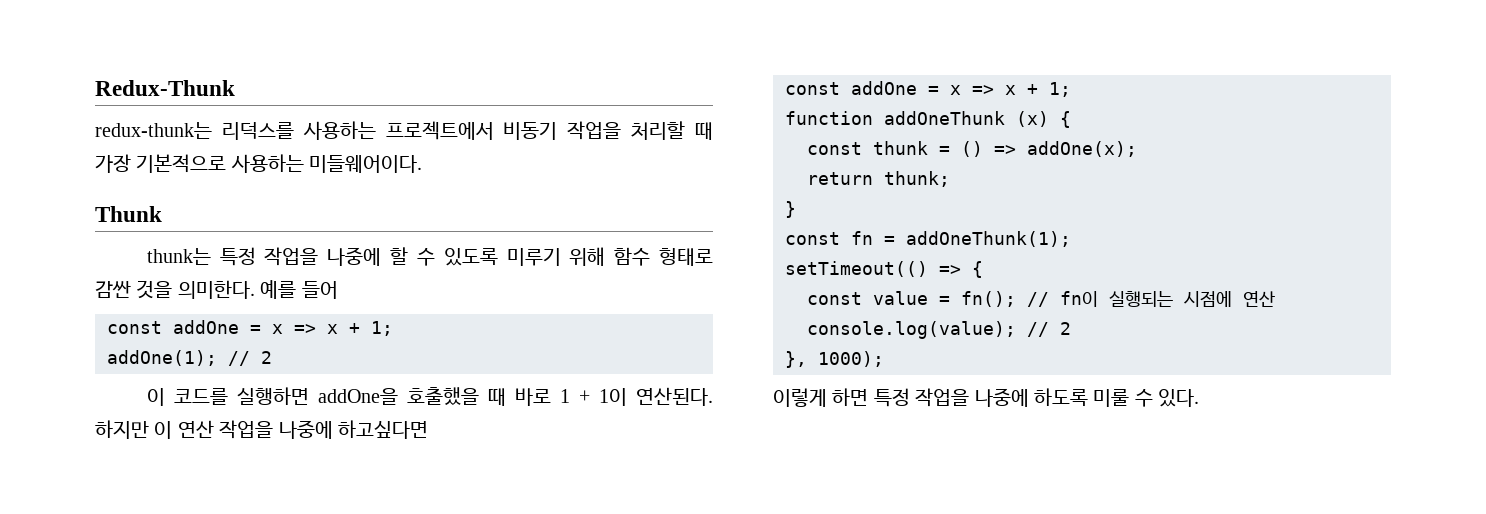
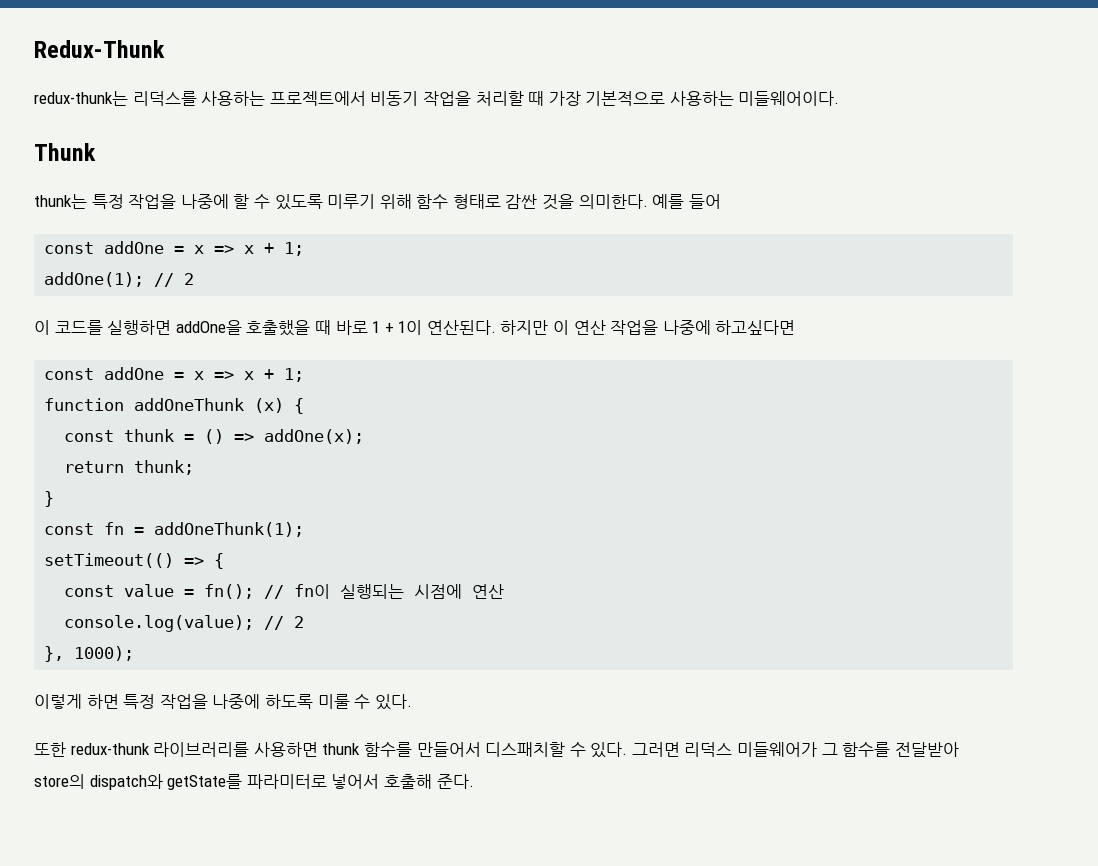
(1200, 398) none -> [34,742,959,758] [34,774,474,790] // 또한 redux-thunk 라이브러리를 사용하면 thunk 함수를 만들어서 디스패치할 수 있다. 그러면 리덕스 미들웨어가 그 함수를 전달받아 store의 dispatch와 getState를 파라미터로 넣어서 호출해 준다.

